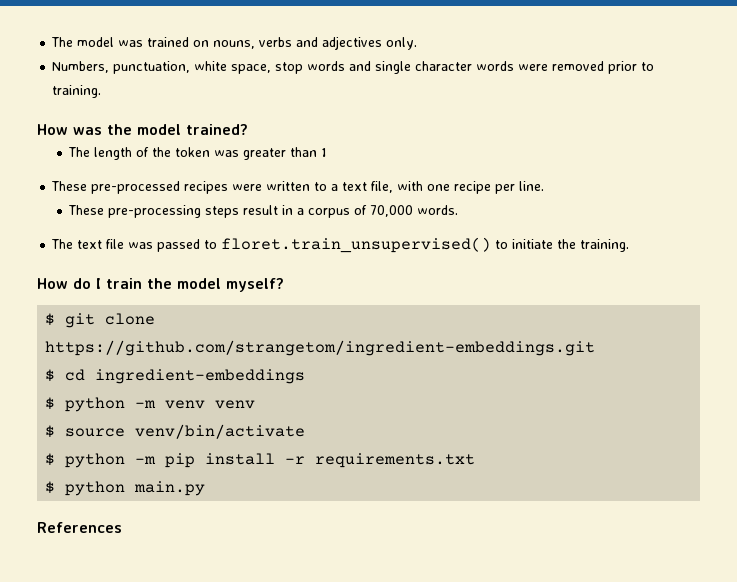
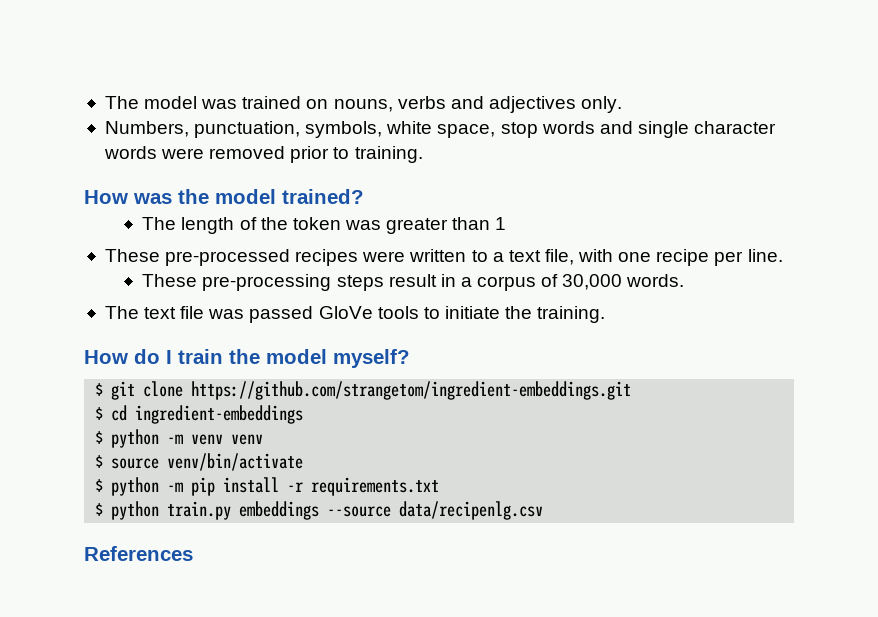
(191, 67) none -> [305,121,383,138] symbols,
[370,205,414,217] 70,000 -> [562,274,623,290] 30,000
[204,237,492,253] to floret.train_unsupervised() -> [318,306,419,319] GloVe tools
[134,481,206,496] main.py -> [167,501,544,520] train.py embeddings --source data/recipenlg.csv

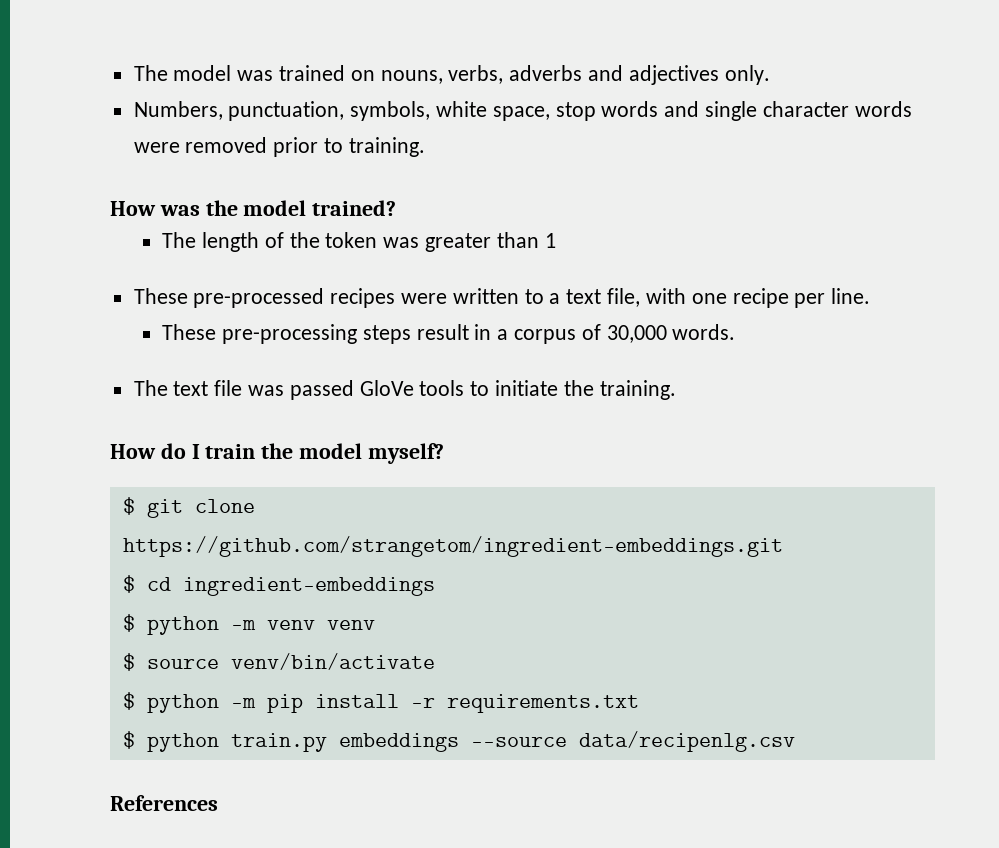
[397,96,446,109] verbs -> [448,65,583,84] verbs, adverbs

